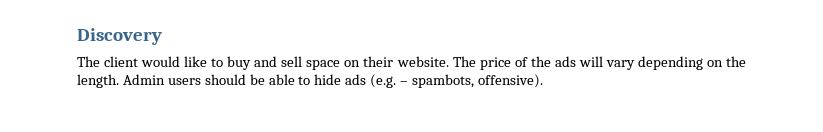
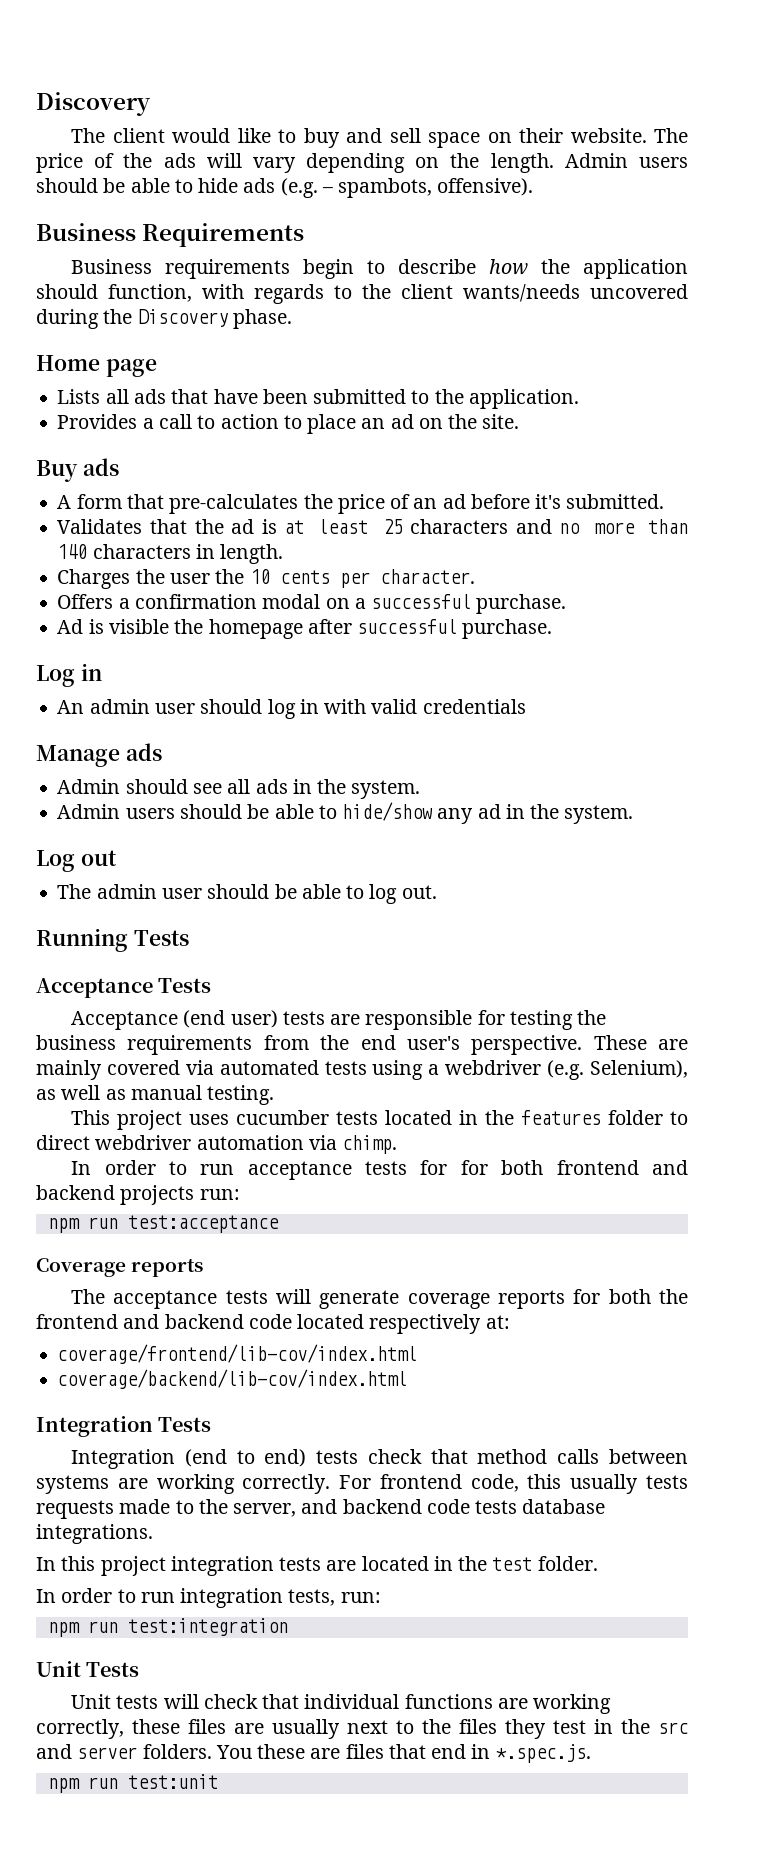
(543, 81) none -> [36,223,305,247] [71,259,688,279] [36,284,688,304] [36,309,292,329] [36,355,157,377] [57,389,579,409] [57,414,520,434] [36,458,119,482] [57,494,665,514] [57,519,688,534] [57,544,284,564] [57,569,475,589] [57,594,567,614] [57,619,553,639] [36,663,102,687] [57,699,526,719] [36,743,162,767] [57,779,421,799] [57,802,634,824] [36,850,117,872] [57,884,437,904] [36,928,189,952] [36,978,212,998] [71,1010,607,1030] [36,1035,688,1055] [36,1060,689,1080] [36,1085,275,1105] [71,1110,688,1130] [36,1135,398,1154] [71,1160,689,1180] [36,1185,240,1205] [47,1215,279,1233] [36,1258,204,1277] [71,1289,688,1309] [36,1314,510,1334] [57,1344,418,1364] [57,1369,408,1389] [36,1416,212,1437] [71,1449,688,1469] [36,1474,688,1494] [36,1499,606,1519] [36,1524,153,1544] [36,1556,598,1576] [36,1588,381,1608] [47,1618,288,1637] [36,1661,140,1677] [71,1694,612,1714] [36,1719,688,1739] [36,1744,591,1763] [47,1774,218,1793] // Business Requirements // Business requirements begin to describe how the application should function, with regards to the client wants/needs uncovered during the Discovery phase. // Home page // Lists all ads that have been submitted to the application. // Provides a call to action to place an ad on the site. // Buy ads // A form that pre-calculates the price of an ad before it's submitted. // Validates that the ad is at least 25 characters and no more than 140 characters in length. // Charges the user the 10 cents per character. // Offers a confirmation modal on a successful purchase. // Ad is visible the homepage after successful purchase. // Log in // An admin user should log in with valid credentials // Manage ads // Admin should see all ads in the system. // Admin users should be able to hide/show any ad in the system. // Log out // The admin user should be able to log out. // Running Tests // Acceptance Tests // Acceptance (end user) tests are responsible for testing the business requirements from the end user's perspective. These are mainly covered via automated tests using a webdriver (e.g. Selenium), as well as manual testing. // This project uses cucumber tests located in the features folder to direct webdriver automation via chimp. // In order to run acceptance tests for for both frontend and backend projects run: // npm run test:acceptance // Coverage reports // The acceptance tests will generate coverage reports for both the frontend and backend code located respectively at: // coverage/frontend/lib-cov/index.html // coverage/backend/lib-cov/index.html // Integration Tests // Integration (end to end) tests check that method calls between systems are working correctly. For frontend code, this usually tests requests made to the server, and backend code tests database integrations. // In this project integration tests are located in the test folder. // In order to run integration tests, run: // npm run test:integration // Unit Tests // Unit tests will check that individual functions are working correctly, these files are usually next to the files they test in the src and server folders. You these are files that end in *.spec.js. // npm run test:unit

